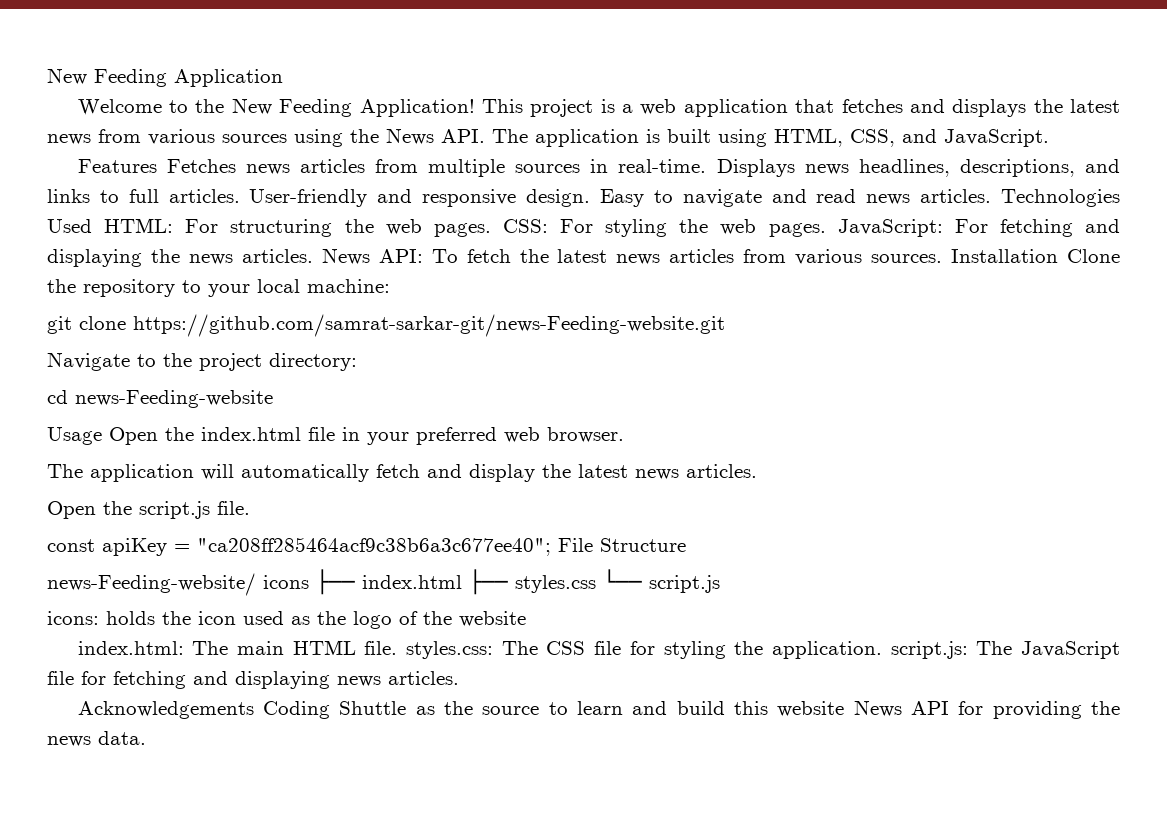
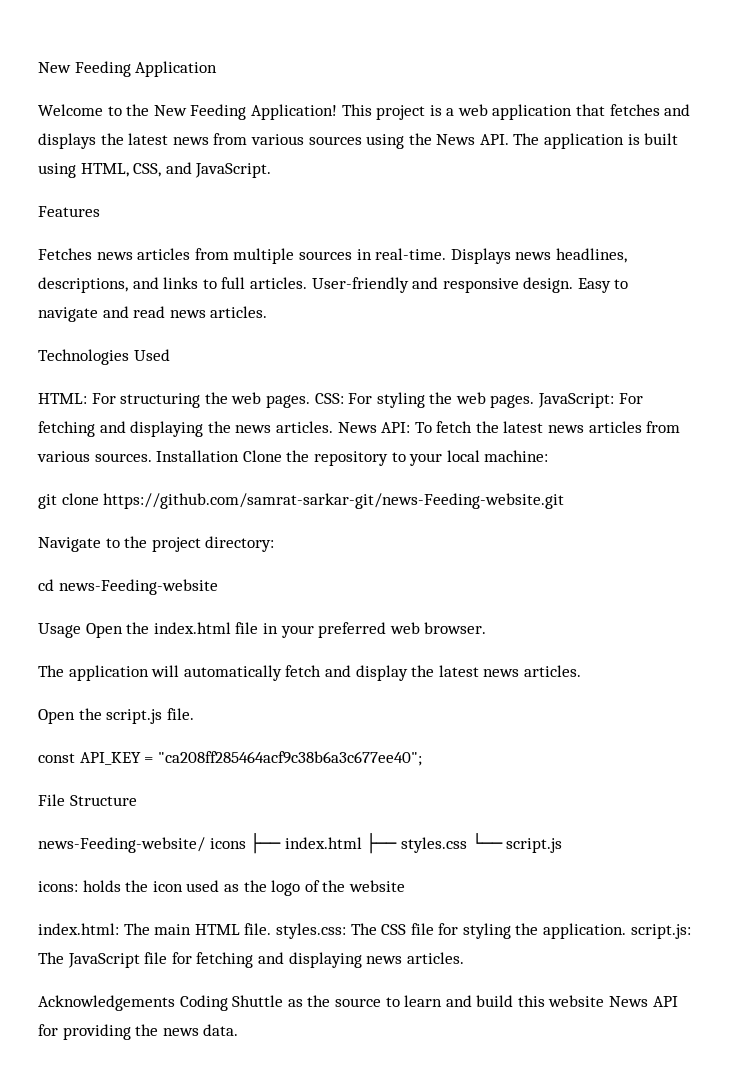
(157, 166) none -> (100, 211) //
(992, 196) none -> (268, 312) //
(92, 226) none -> (170, 355) //
[102,538,167,556] apiKey -> [79,752,141,765] API_KEY
(551, 546) none -> (422, 758) //

